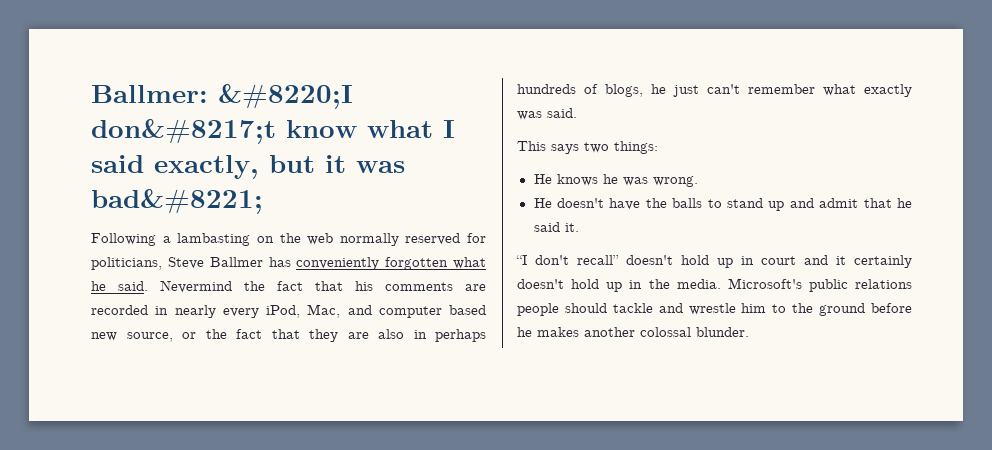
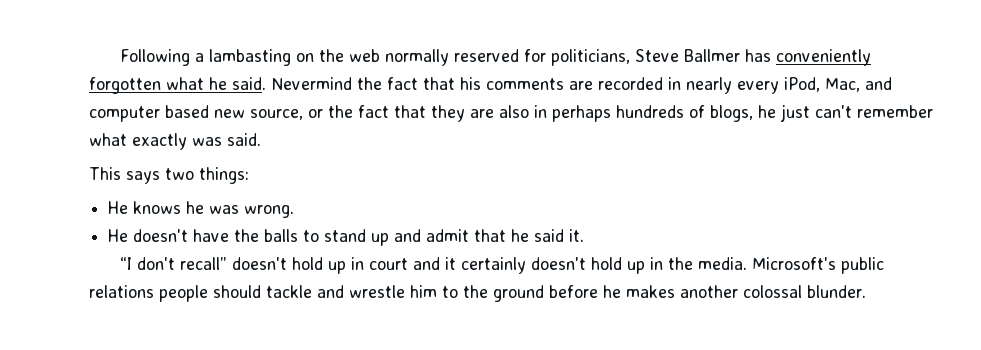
[91,84,353,109] [91,119,455,144] [91,155,405,179] [91,189,263,214] Ballmer: &#8220;I don&#8217;t know what I said exactly, but it was bad&#8221; // -> (119, 57) none

